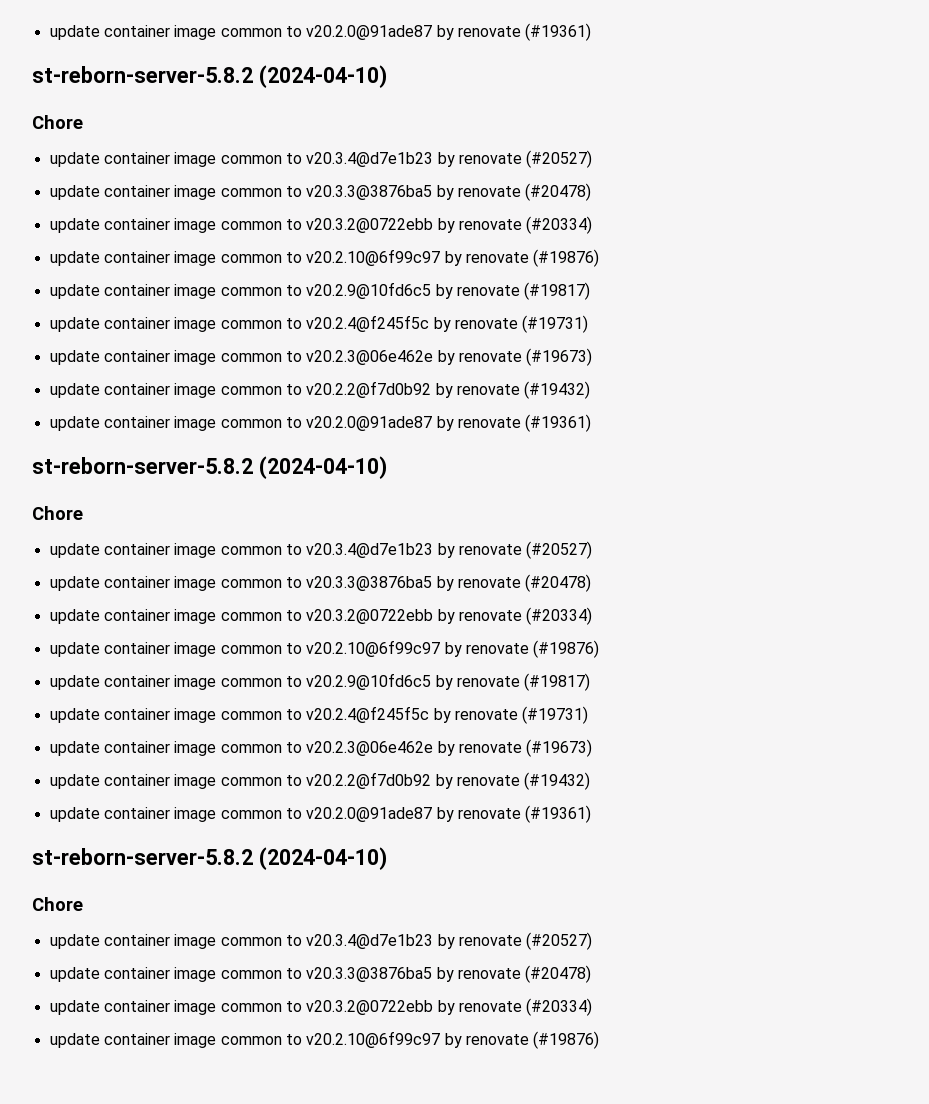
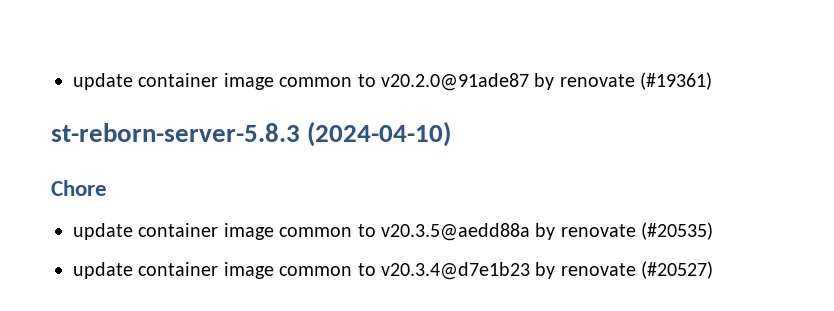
[49,23,592,41] [32,65,387,88] [32,115,83,129] [49,150,593,168] [49,183,592,201] [49,216,593,234] [49,249,600,267] [49,282,591,300] [49,315,589,333] [49,348,593,366] [49,381,591,399] [49,414,592,432] [32,456,387,479] [32,506,83,520] [49,541,593,559] [49,574,592,592] [49,607,593,625] [49,640,600,658] [49,673,591,691] [49,706,589,724] [49,739,593,757] [49,772,591,790] [49,805,592,823] [32,847,387,870] [32,897,83,911] [49,932,593,950] [49,965,592,983] [49,998,593,1016] [49,1031,600,1049] update container image common to v20.2.0@91ade87 by renovate (#19361) // st-reborn-server-5.8.2 (2024-04-10) // Chore // update container image common to v20.3.4@d7e1b23 by renovate (#20527) // update container image common to v20.3.3@3876ba5 by renovate (#20478) // update container image common to v20.3.2@0722ebb by renovate (#20334) // update container image common to v20.2.10@6f99c97 by renovate (#19876) // update container image common to v20.2.9@10fd6c5 by renovate (#19817) // update container image common to v20.2.4@f245f5c by renovate (#19731) // update container image common to v20.2.3@06e462e by renovate (#19673) // update container image common to v20.2.2@f7d0b92 by renovate (#19432) // update container image common to v20.2.0@91ade87 by renovate (#19361) // st-reborn-server-5.8.2 (2024-04-10) // Chore // update container image common to v20.3.4@d7e1b23 by renovate (#20527) // update container image common to v20.3.3@3876ba5 by renovate (#20478) // update container image common to v20.3.2@0722ebb by renovate (#20334) // update container image common to v20.2.10@6f99c97 by renovate (#19876) // update container image common to v20.2.9@10fd6c5 by renovate (#19817) // update container image common to v20.2.4@f245f5c by renovate (#19731) // update container image common to v20.2.3@06e462e by renovate (#19673) // update container image common to v20.2.2@f7d0b92 by renovate (#19432) // update container image common to v20.2.0@91ade87 by renovate (#19361) // st-reborn-server-5.8.2 (2024-04-10) // Chore // update container image common to v20.3.4@d7e1b23 by renovate (#20527) // update container image common to v20.3.3@3876ba5 by renovate (#20478) // update container image common to v20.3.2@0722ebb by renovate (#20334) // update container image common to v20.2.10@6f99c97 by renovate (#19876) -> [73,72,713,91] [51,121,452,147] [51,180,107,196] [73,222,714,241] [73,261,714,280] update container image common to v20.2.0@91ade87 by renovate (#19361) // st-reborn-server-5.8.3 (2024-04-10) // Chore // update container image common to v20.3.5@aedd88a by renovate (#20535) // update container image common to v20.3.4@d7e1b23 by renovate (#20527)

